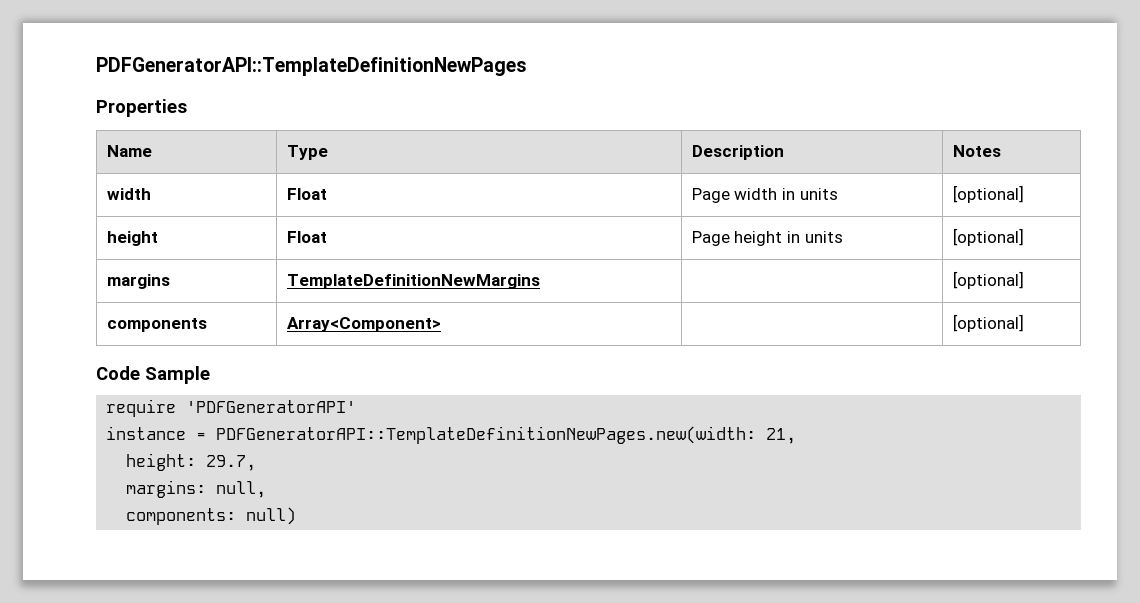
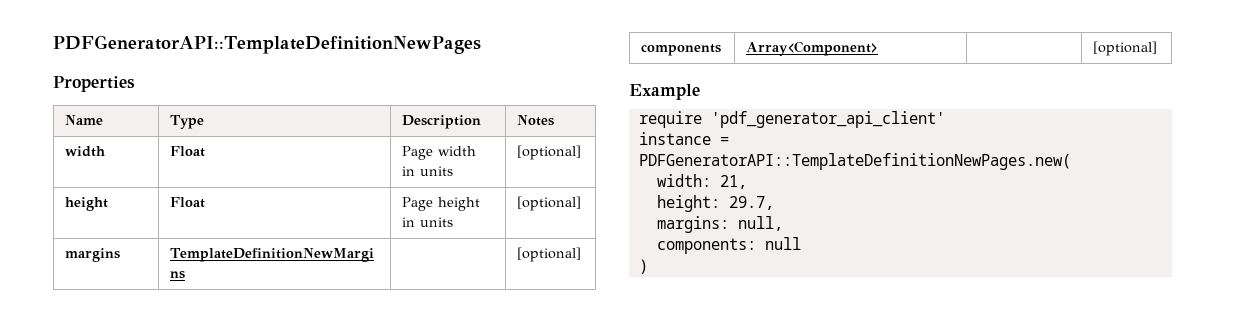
[96,366,210,384] Code Sample -> [629,84,700,100] Example
[186,400,357,413] 'PDFGeneratorAPI' -> [710,111,945,128] 'pdf_generator_api_client'
[216,426,757,444] PDFGeneratorAPI::TemplateDefinitionNewPages.new(width: -> [638,153,1071,170] [656,174,711,187] PDFGeneratorAPI::TemplateDefinitionNewPages.new( // width:
[246,507,297,525] null) -> [764,237,801,250] [638,259,648,274] null // )

